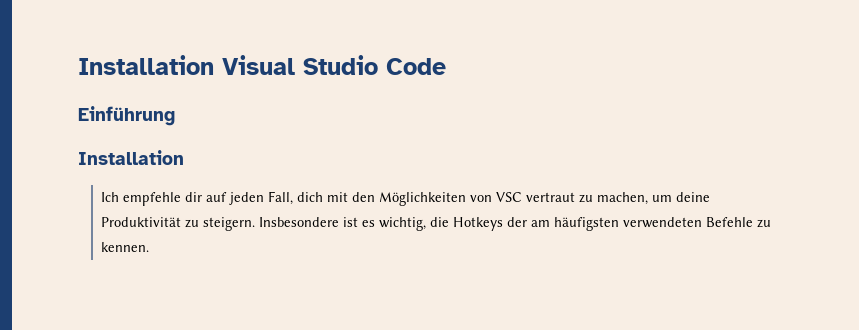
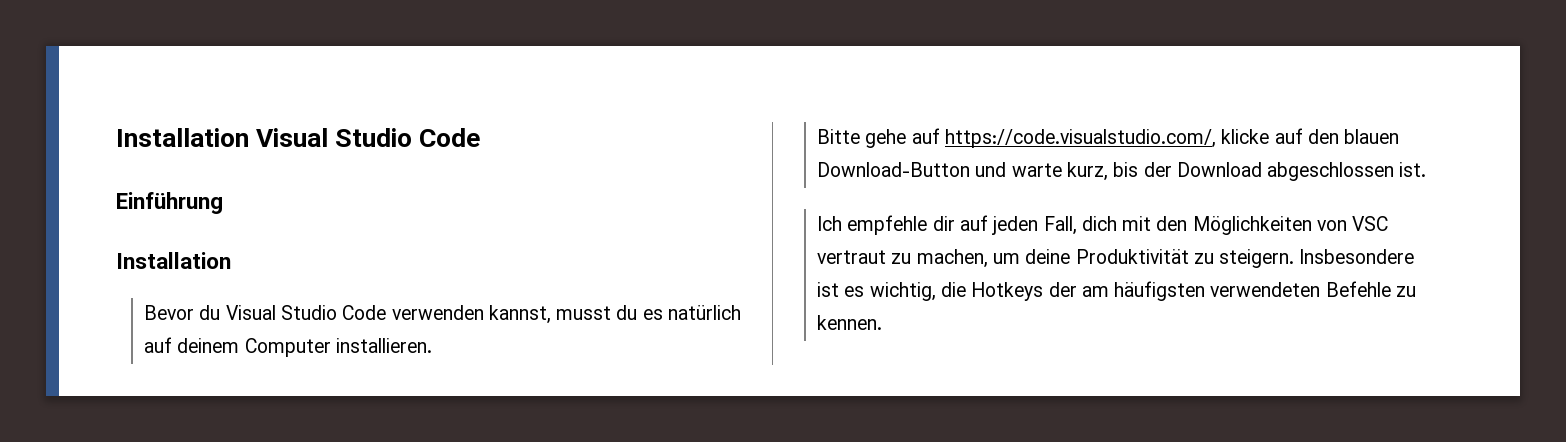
(184, 157) none -> [144,305,741,324] [144,337,432,357] [817,128,1400,148] [817,162,1427,181] // Bevor du Visual Studio Code verwenden kannst, musst du es natürlich auf deinem Computer installieren. // Bitte gehe auf https://code.visualstudio.com/, klicke auf den blauen Download-Button und warte kurz, bis der Download abgeschlossen ist.

